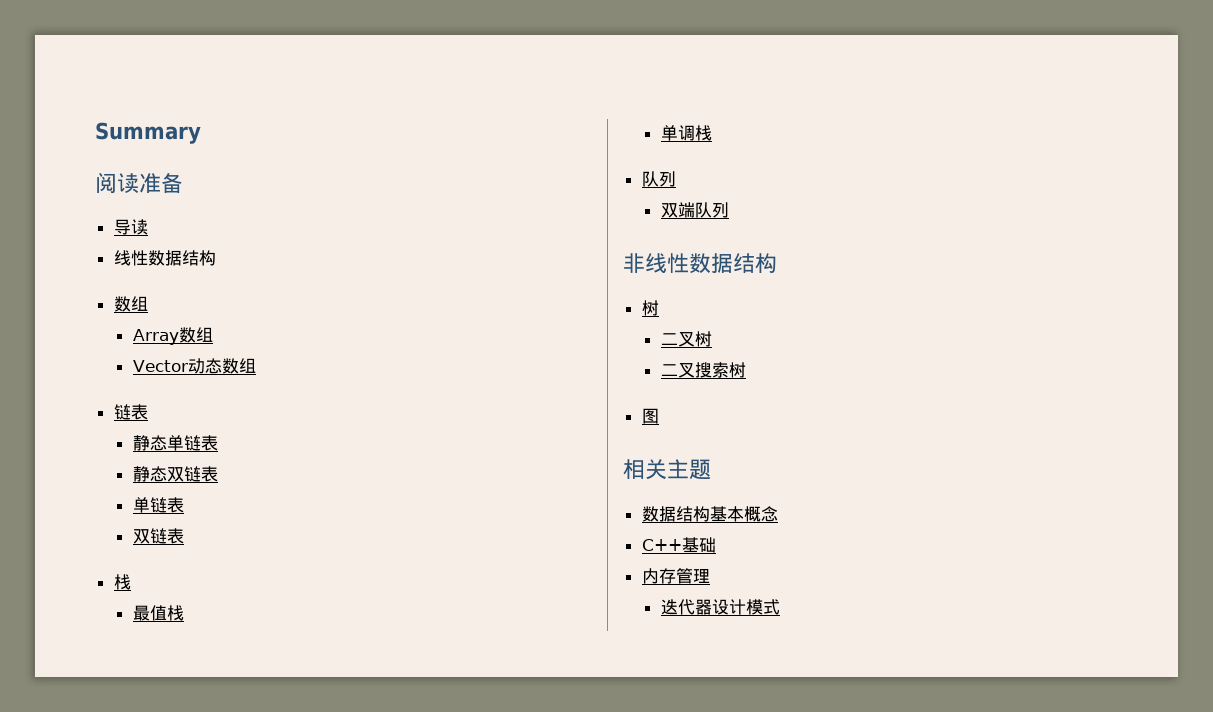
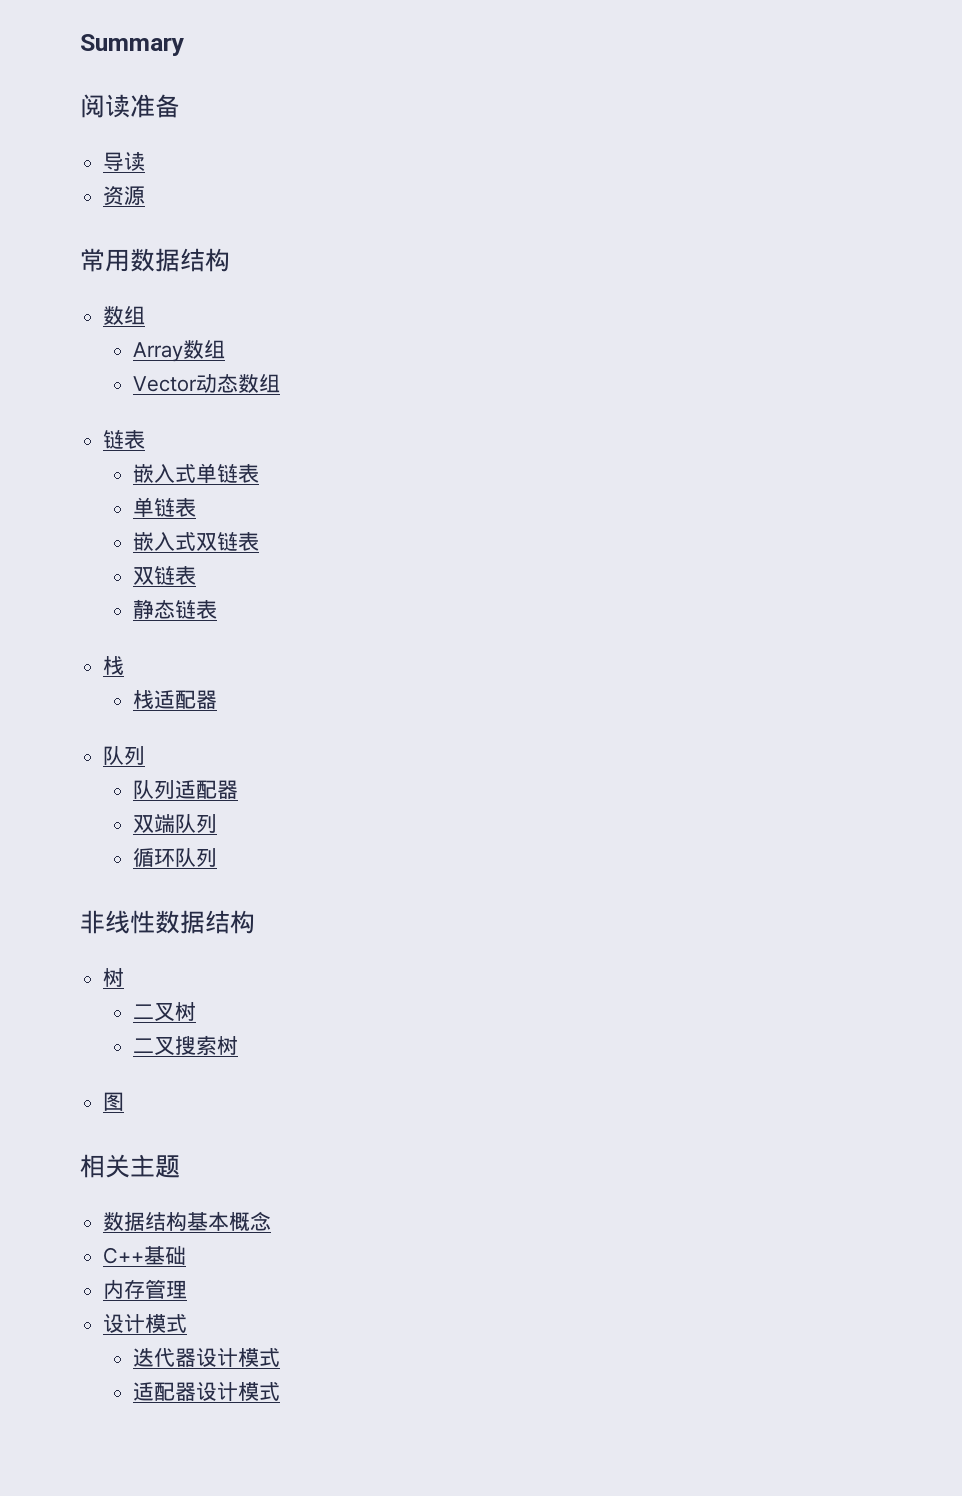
[113,250,148,266] 线性 -> [103,186,146,206] [80,248,130,272] 资源 // 常用
[132,435,218,451] [132,466,218,482] [132,497,184,513] [132,528,184,544] [113,574,131,590] [132,605,184,621] [660,125,712,141] [641,171,676,187] 静态单链表 // 静态双链表 // 单链表 // 双链表 // 栈 // 最值栈 // 单调栈 // 队列 -> [132,463,259,484] [132,497,196,518] [132,531,259,551] [132,565,196,585] [132,599,217,619] [103,656,125,675] [132,690,217,709] [103,746,146,766] [132,780,238,800] 嵌入式单链表 // 单链表 // 嵌入式双链表 // 双链表 // 静态链表 // 栈 // 栈适配器 // 队列 // 队列适配器
(729, 210) none -> [132,848,217,868] // 循环队列
(710, 575) none -> [103,1314,188,1334] // 设计模式
(780, 607) none -> [132,1382,280,1402] // 适配器设计模式

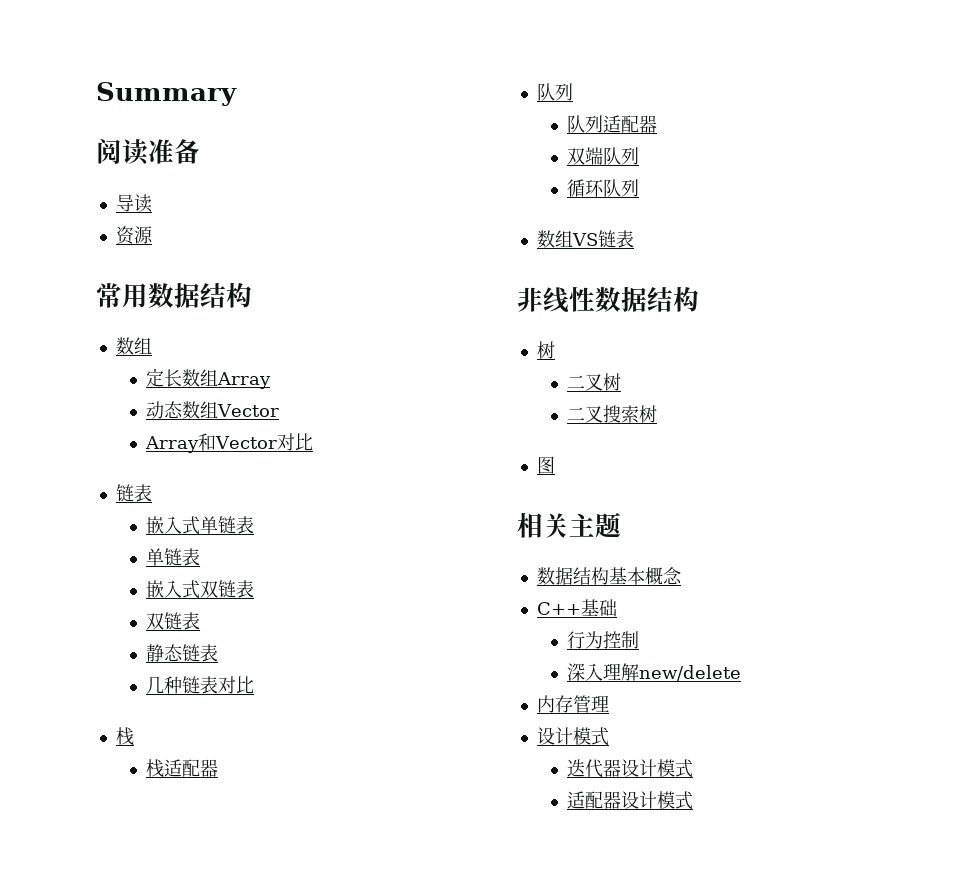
[132,340,225,362] [132,376,197,392] Array数组 // Vector -> [145,368,271,389] 定长数组Array //
(280, 383) none -> [216,404,279,417] [144,433,313,453] Vector // Array和Vector对比
(217, 609) none -> [145,676,254,694] // 几种链表对比
(217, 857) none -> [536,230,634,248] // 数组VS链表
(187, 1255) none -> [566,631,639,649] [566,663,741,681] // 行为控制 // 深入理解new/delete

